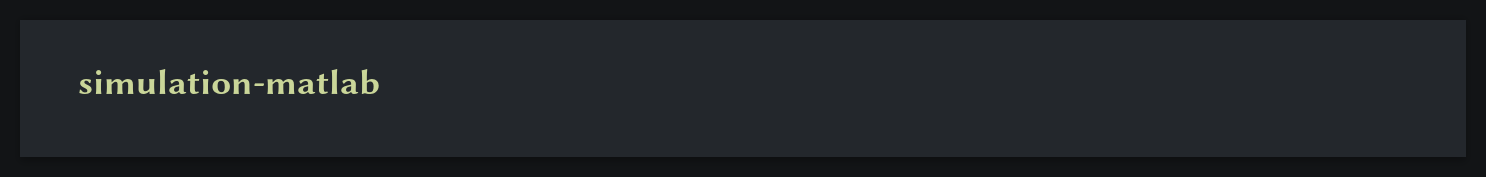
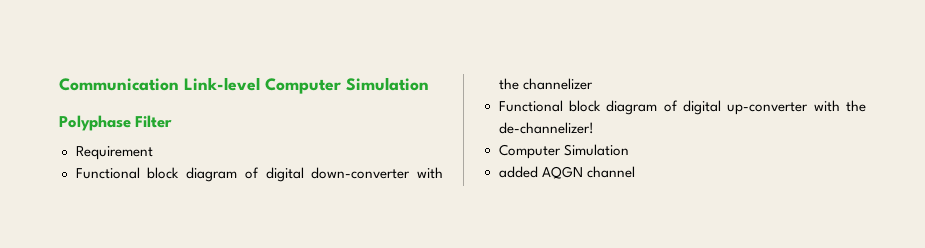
[78,69,380,95] simulation-matlab -> [59,77,429,94] [59,115,173,131] [75,146,153,160] [75,167,443,182] [498,78,593,90] [498,100,867,115] [498,122,594,134] [498,144,629,159] [498,166,635,179] Communication Link-level Computer Simulation // Polyphase Filter // Requirement // Functional block diagram of digital down-converter with the channelizer // Functional block diagram of digital up-converter with the de-channelizer! // Computer Simulation // added AQGN channel

